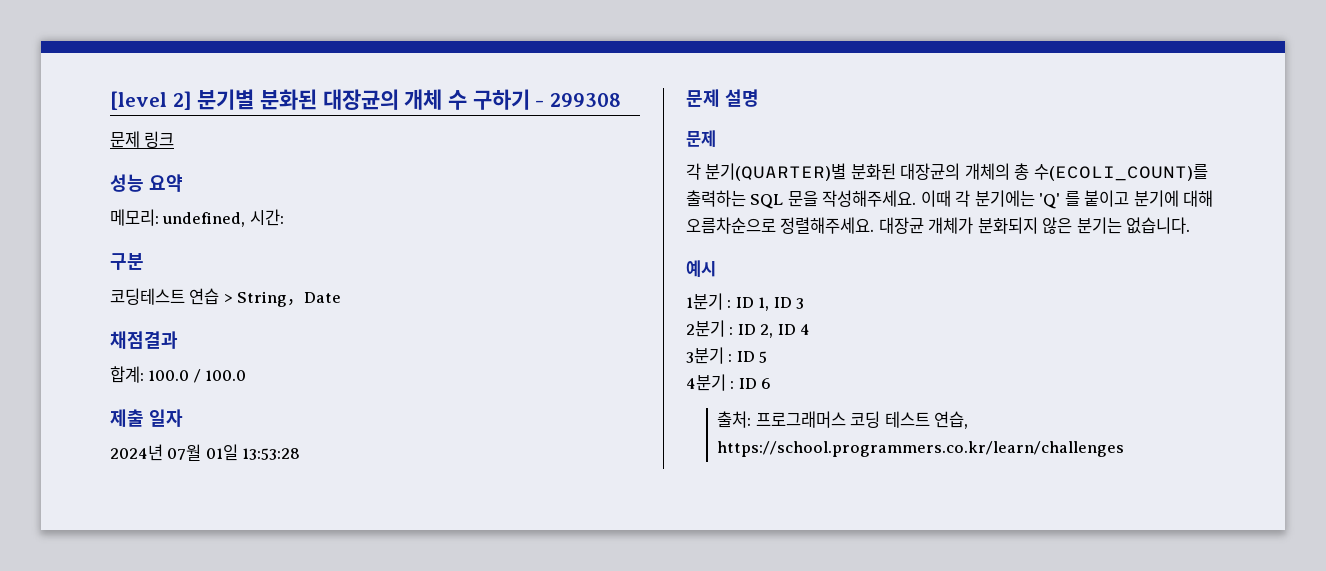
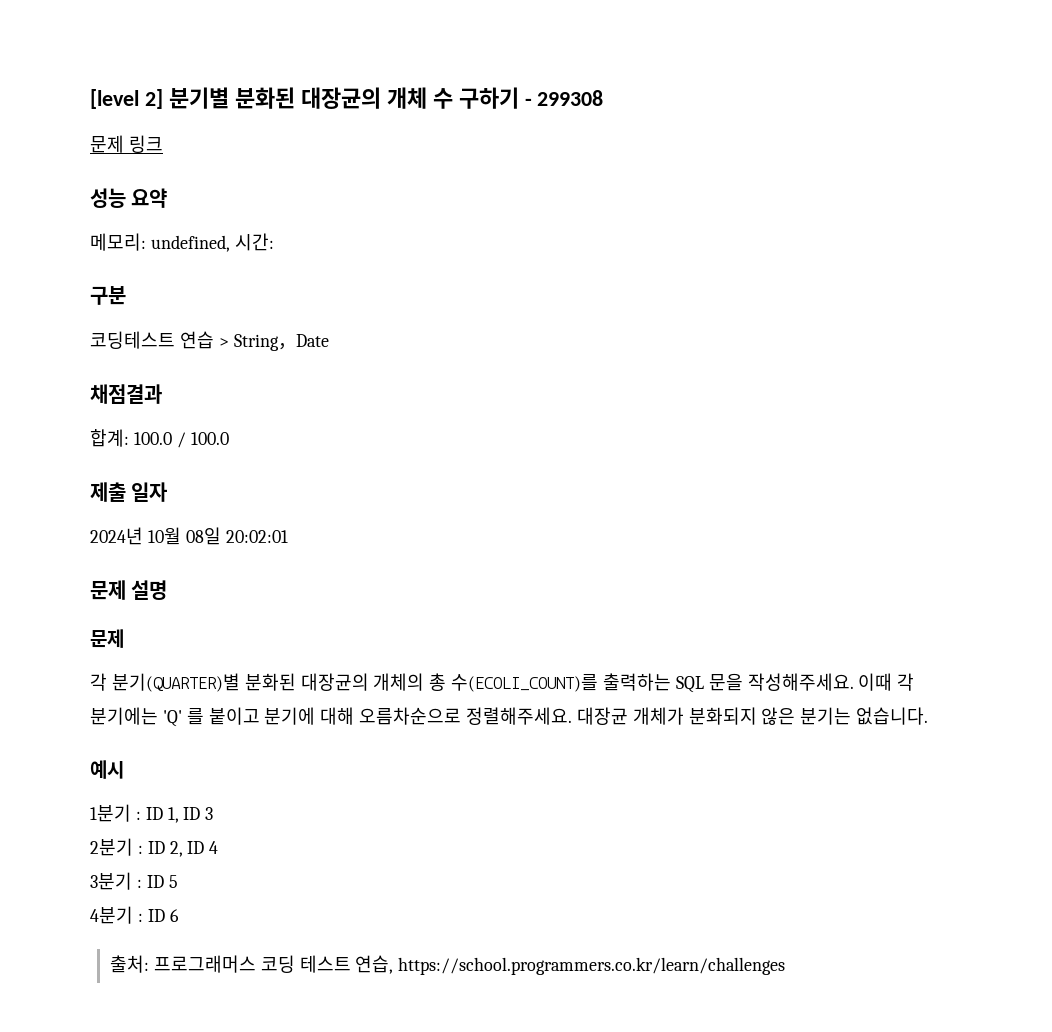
[167,444,301,461] 07월 01일 13:53:28 -> [147,527,288,545] 10월 08일 20:02:01

